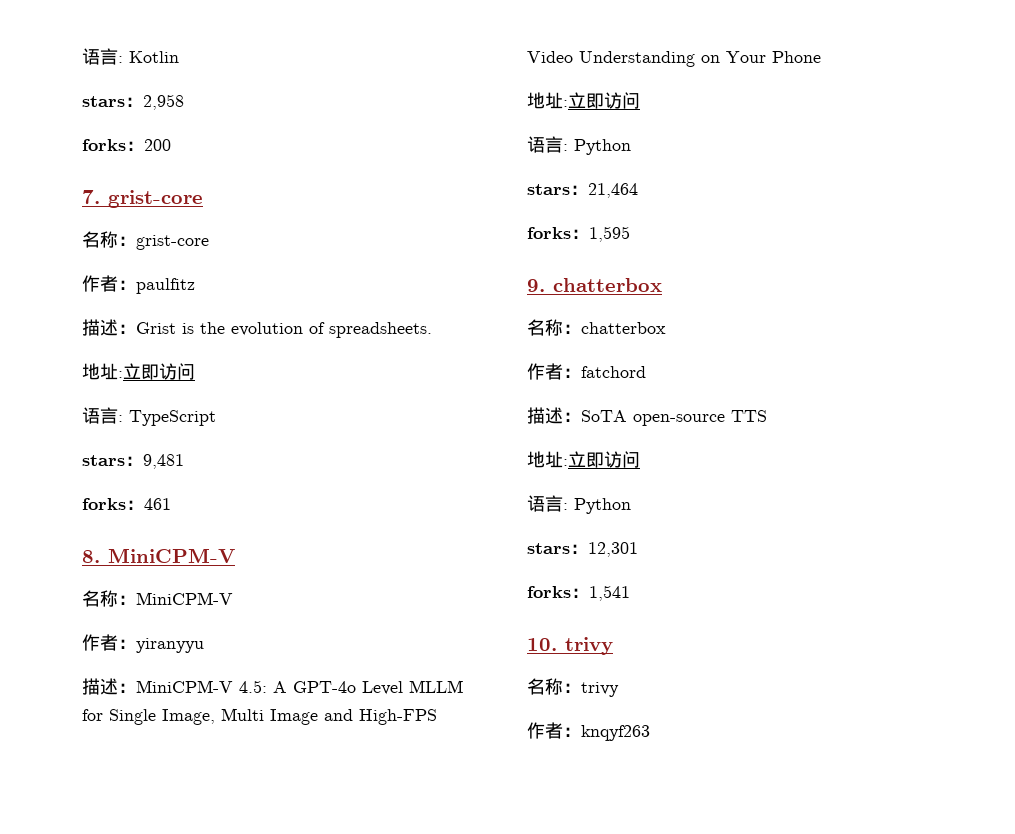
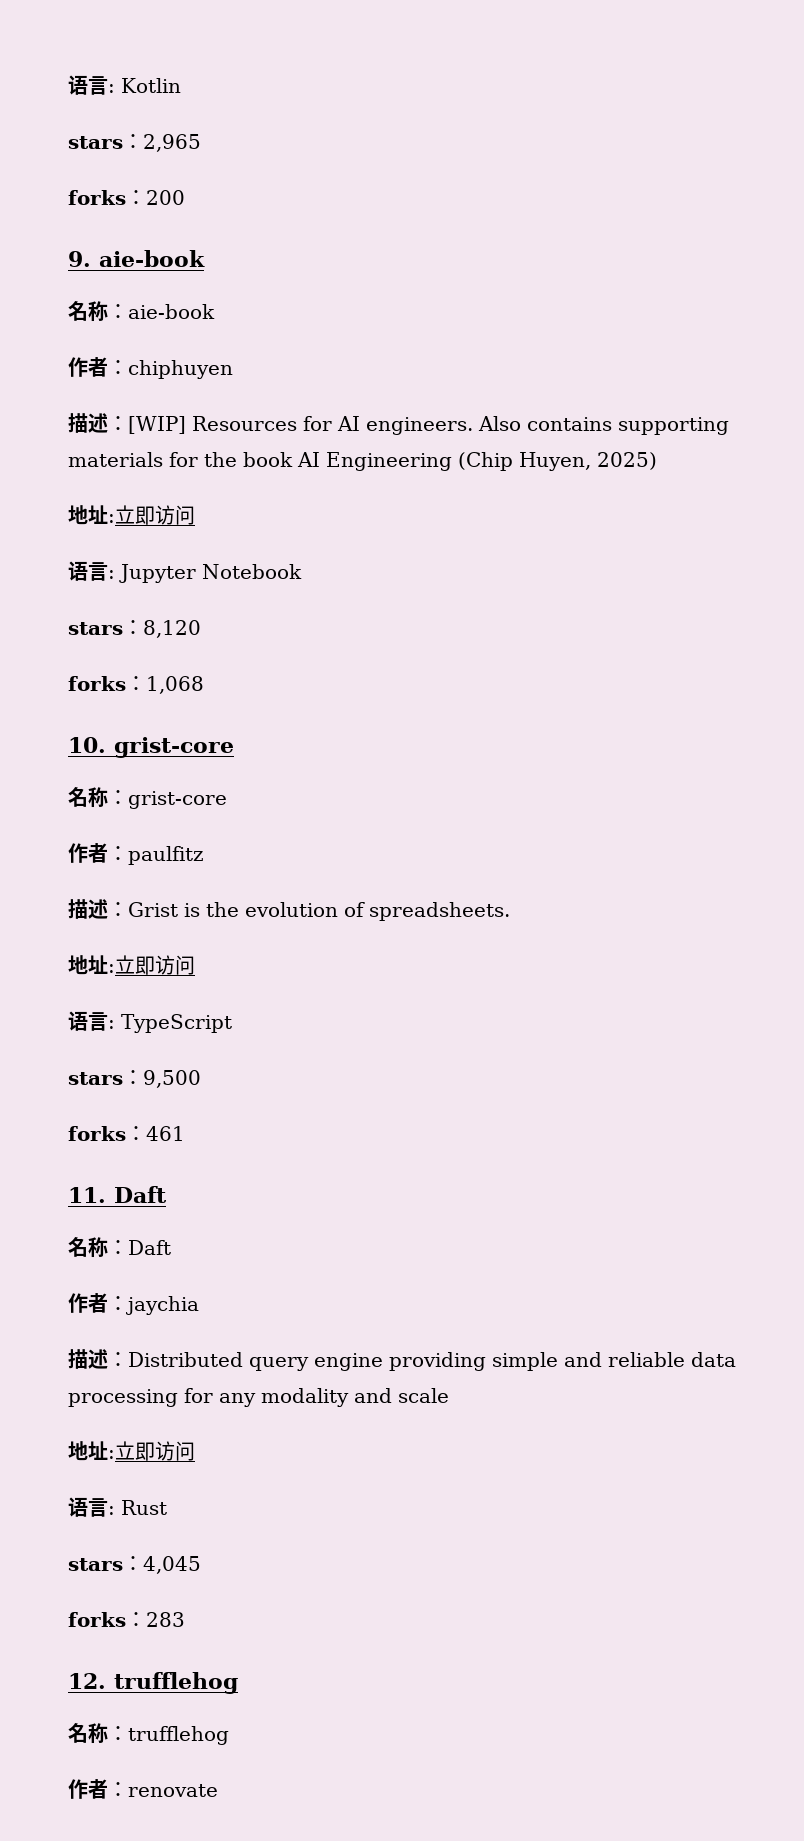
[143,94,184,110] 2,958 -> [143,134,201,152] 2,965
[82,190,100,204] 7. -> [68,250,205,267] [68,301,215,322] [68,357,233,379] [68,413,729,435] [68,452,657,471] [68,505,195,525] [68,561,302,583] [68,620,201,638] [68,676,204,694] [68,737,106,753] 9. aie-book // 名称：aie-book // 作者：chiphuyen // 描述：[WIP] Resources for AI engineers. Also contains supporting materials for the book AI Engineering (Chip Huyen, 2025) // 地址:立即访问 // 语言: Jupyter Notebook // stars：8,120 // forks：1,068 // 10.
[143,454,184,469] 9,481 -> [143,1070,201,1088] 9,500
[82,548,235,563] [82,590,233,607] [82,634,204,653] [82,678,463,695] [82,708,437,725] [527,51,821,67] [527,92,640,109] [527,136,631,155] [527,183,638,198] [527,226,630,242] [527,278,662,292] [527,319,666,336] [527,363,646,380] [527,407,767,426] [527,451,640,468] [527,495,631,514] [527,542,638,557] [527,585,630,601] [527,637,613,655] [527,678,619,697] [527,722,650,741] 8. MiniCPM-V // 名称：MiniCPM-V // 作者：yiranyyu // 描述：MiniCPM-V 4.5: A GPT-4o Level MLLM for Single Image, Multi Image and High-FPS Video Understanding on Your Phone // 地址:立即访问 // 语言: Python // stars：21,464 // forks：1,595 // 9. chatterbox // 名称：chatterbox // 作者：fatchord // 描述：SoTA open-source TTS // 地址:立即访问 // 语言: Python // stars：12,301 // forks：1,541 // 10. trivy // 名称：trivy // 作者：knqyf263 -> [68,1186,167,1203] [68,1237,171,1258] [68,1293,199,1315] [68,1349,736,1371] [68,1388,449,1407] [68,1441,195,1461] [68,1497,167,1517] [68,1556,201,1574] [68,1612,185,1627] [68,1672,238,1694] [68,1723,229,1745] [68,1779,218,1799] 11. Daft // 名称：Daft // 作者：jaychia // 描述：Distributed query engine providing simple and reliable data processing for any modality and scale // 地址:立即访问 // 语言: Rust // stars：4,045 // forks：283 // 12. trufflehog // 名称：trufflehog // 作者：renovate

